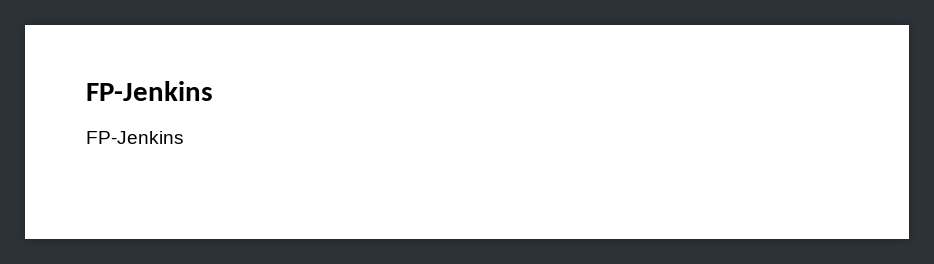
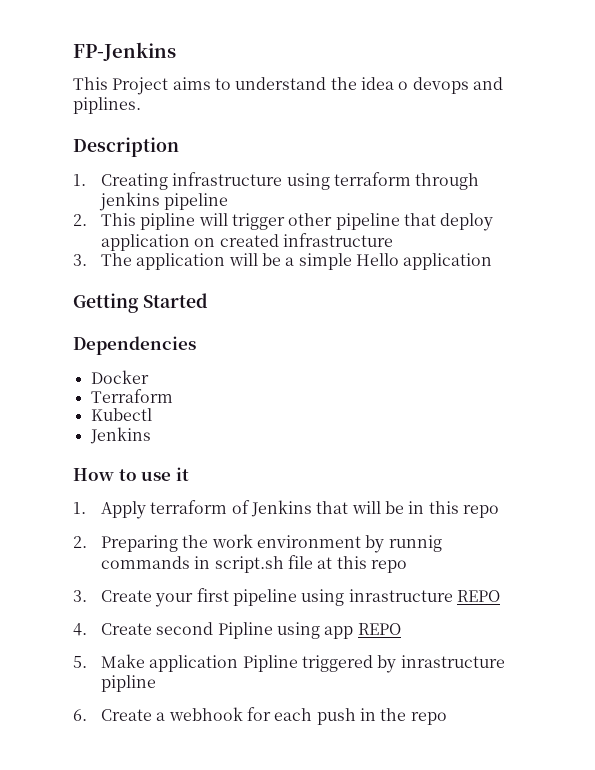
[86,131,184,144] FP-Jenkins -> [73,77,503,95] [73,97,141,114] [73,137,179,157] [73,172,480,190] [98,192,229,211] [73,213,494,231] [100,233,393,251] [73,253,493,270] [73,293,208,313] [73,336,196,355] [90,370,149,384] [90,389,173,403] [90,408,152,421] [89,427,151,444] [73,467,189,481] [73,500,499,519] [73,534,442,553] [100,555,407,573] [73,588,500,607] [73,622,401,639] [73,654,505,673] [100,675,156,692] [73,707,447,725] This Project aims to understand the idea o devops and piplines. // Description // 1. Creating infrastructure using terraform through jenkins pipeline // 2. This pipline will trigger other pipeline that deploy application on created infrastructure // 3. The application will be a simple Hello application // Getting Started // Dependencies // Docker // Terraform // Kubectl // Jenkins // How to use it // 1. Apply terraform of Jenkins that will be in this repo // 2. Preparing the work environment by runnig commands in script.sh file at this repo // 3. Create your first pipeline using inrastructure REPO // 4. Create second Pipline using app REPO // 5. Make application Pipline triggered by inrastructure pipline // 6. Create a webhook for each push in the repo

